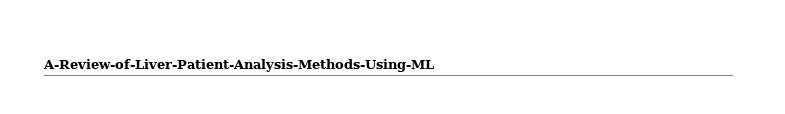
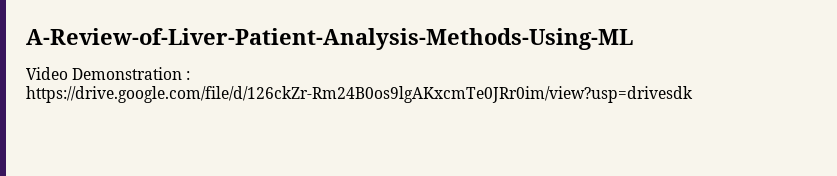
(434, 65) none -> [26,67,191,80] [26,86,693,103] // Video Demonstration : https://drive.google.com/file/d/126ckZr-Rm24B0os9lgAKxcmTe0JRr0im/view?usp=drivesdk

